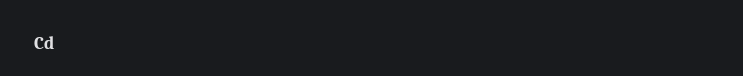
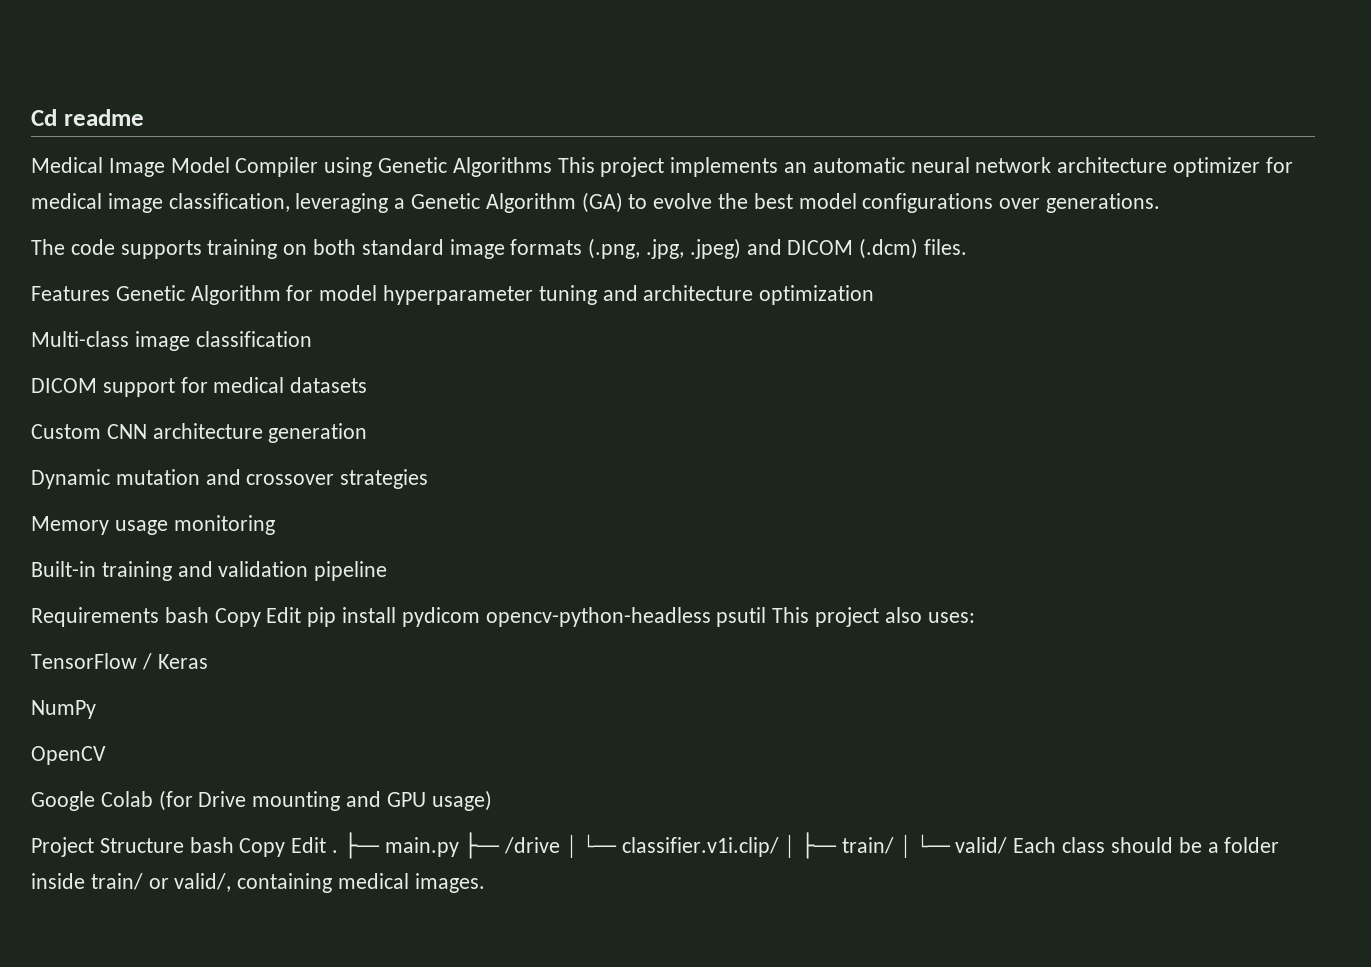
(54, 42) none -> [63,109,144,126] [31,157,1293,177] [31,192,1161,213] [31,238,968,259] [31,285,875,305] [31,331,312,351] [31,377,368,397] [31,423,368,443] [31,469,429,489] [31,515,275,535] [31,561,388,581] [31,607,975,627] [31,653,208,670] [31,700,96,719] [31,746,106,765] [31,790,492,811] [31,832,1280,859] [31,873,485,893] readme // Medical Image Model Compiler using Genetic Algorithms This project implements an automatic neural network architecture optimizer for medical image classification, leveraging a Genetic Algorithm (GA) to evolve the best model configurations over generations. // The code supports training on both standard image formats (.png, .jpg, .jpeg) and DICOM (.dcm) files. // Features Genetic Algorithm for model hyperparameter tuning and architecture optimization // Multi-class image classification // DICOM support for medical datasets // Custom CNN architecture generation // Dynamic mutation and crossover strategies // Memory usage monitoring // Built-in training and validation pipeline // Requirements bash Copy Edit pip install pydicom opencv-python-headless psutil This project also uses: // TensorFlow / Keras // NumPy // OpenCV // Google Colab (for Drive mounting and GPU usage) // Project Structure bash Copy Edit . ├── main.py ├── /drive │ └── classifier.v1i.clip/ │ ├── train/ │ └── valid/ Each class should be a folder inside train/ or valid/, containing medical images.

